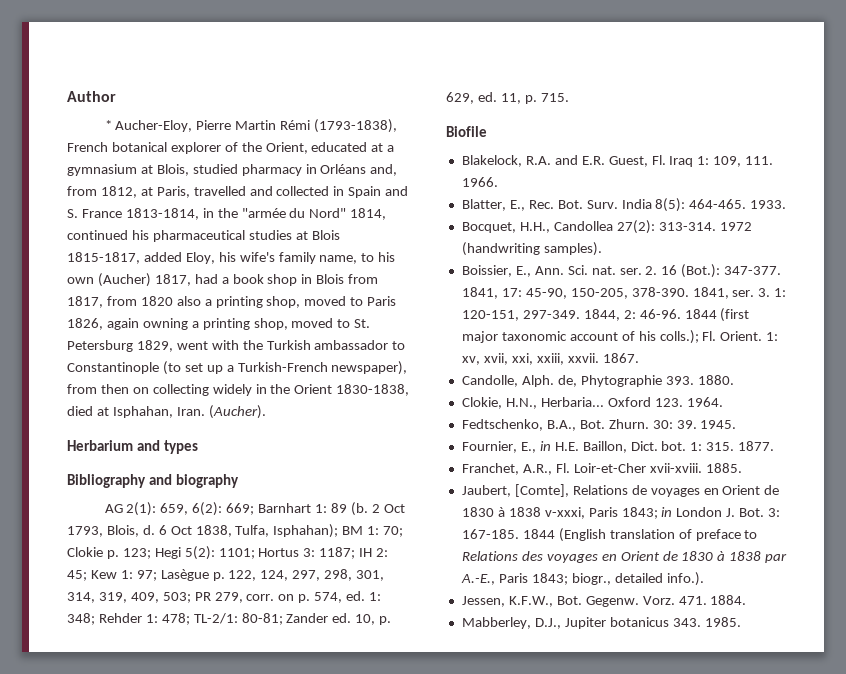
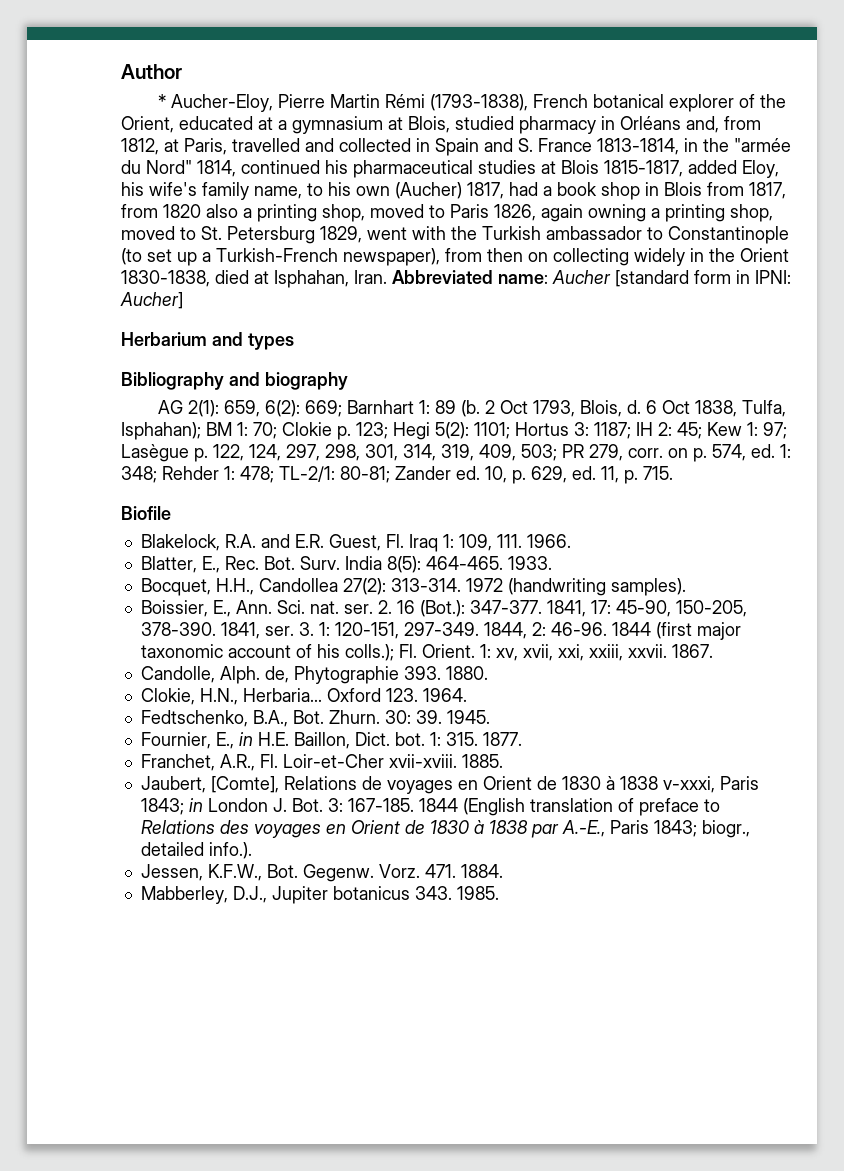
[208,405,266,419] (Aucher). -> [392,270,791,287] [120,292,183,309] Abbreviated name: Aucher [standard form in IPNI: Aucher]

